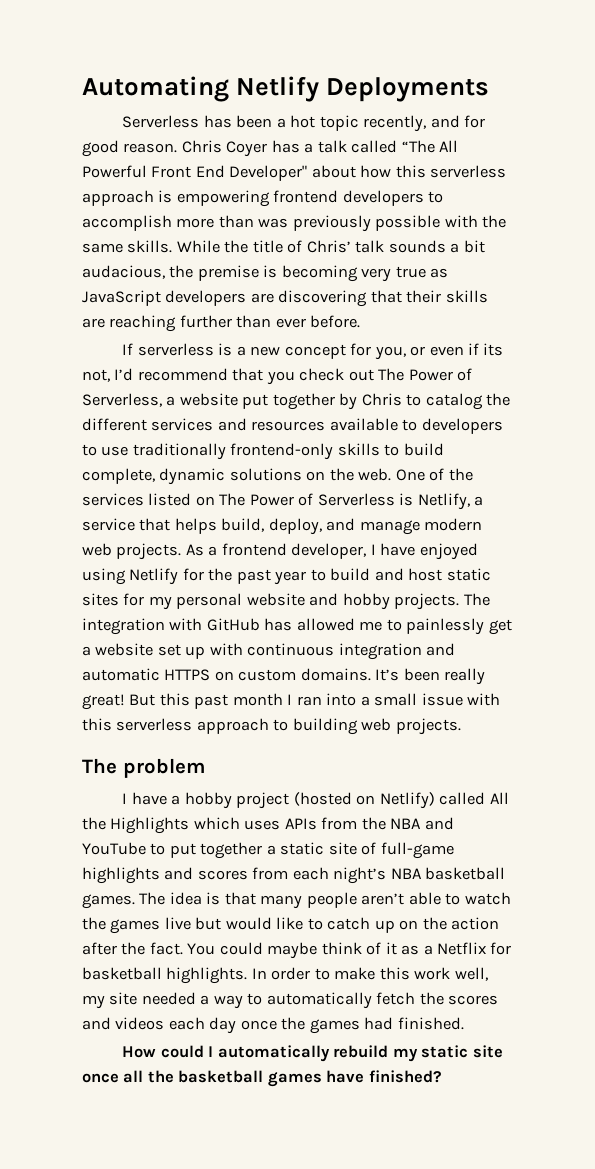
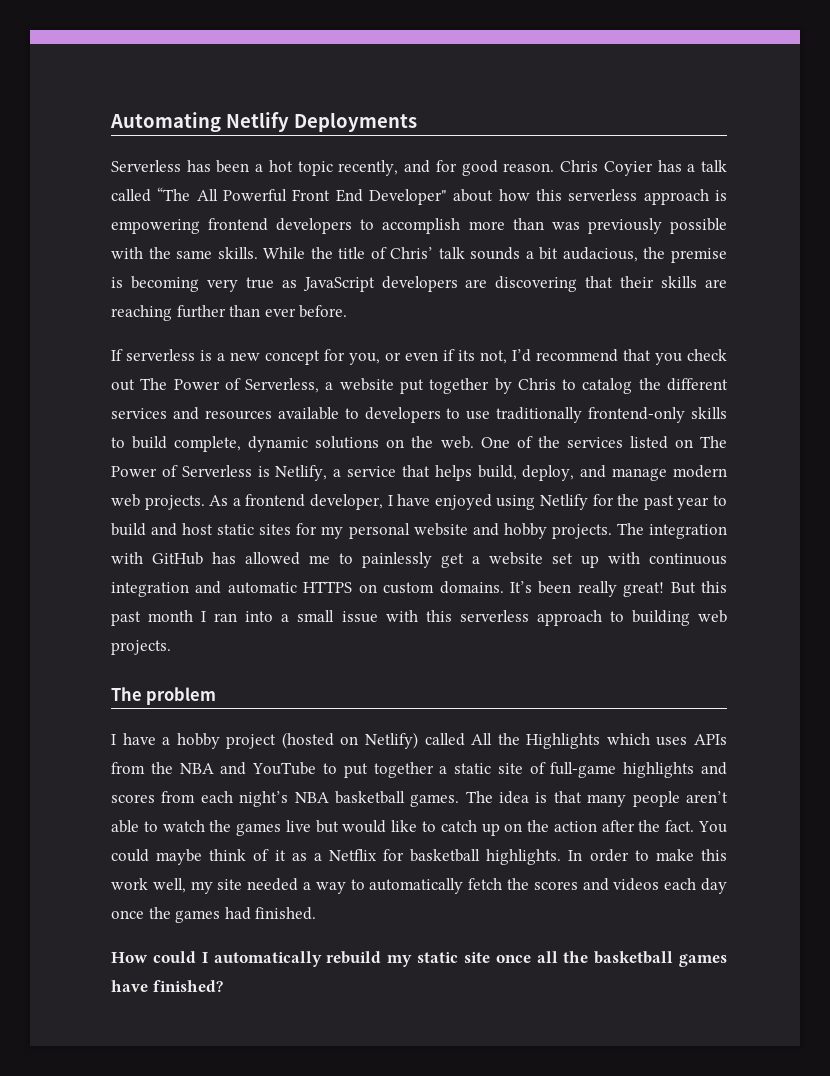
[226,141,268,157] Coyer -> [603,161,653,176] Coyier

